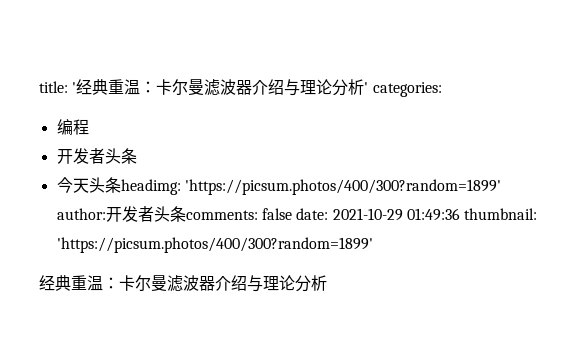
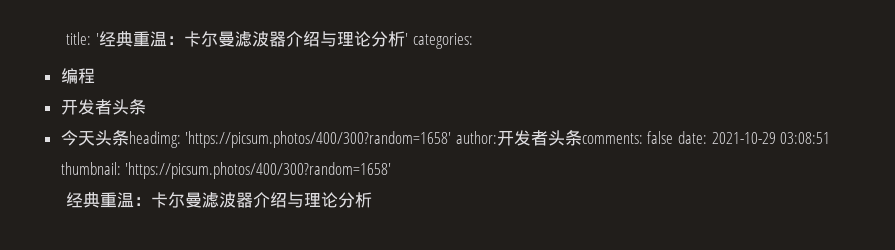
[184,179,501,195] 'https://picsum.photos/400/300?random=1899' -> [185,131,452,148] 'https://picsum.photos/400/300?random=1658'
[406,208,538,221] [56,237,373,253] 01:49:36 thumbnail: 'https://picsum.photos/400/300?random=1899' -> [780,132,831,144] [60,162,392,179] 03:08:51 thumbnail: 'https://picsum.photos/400/300?random=1658'

